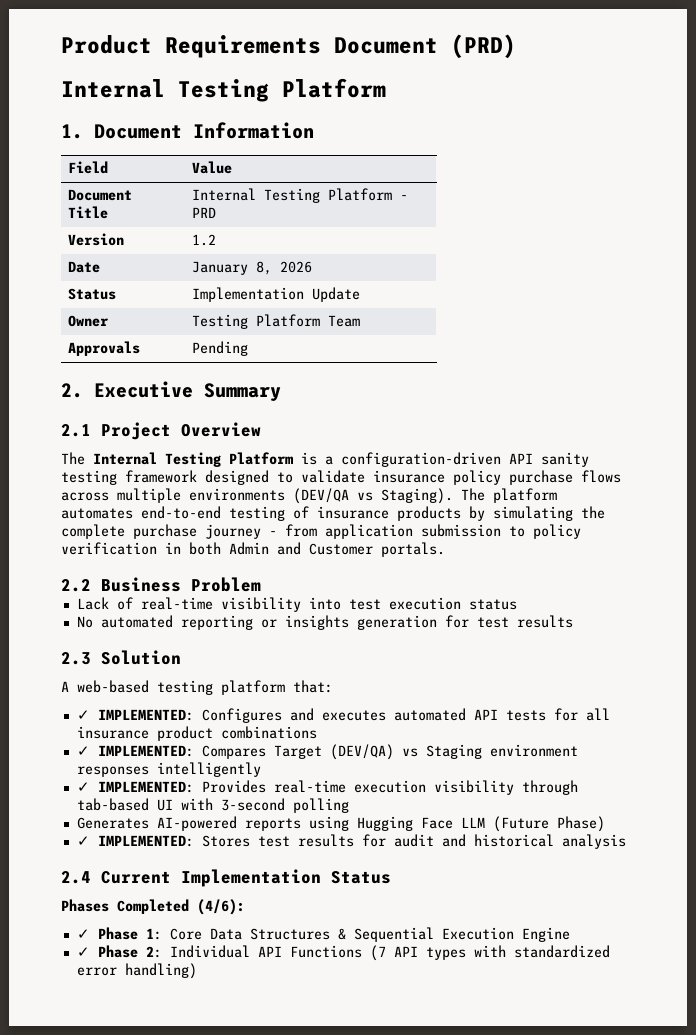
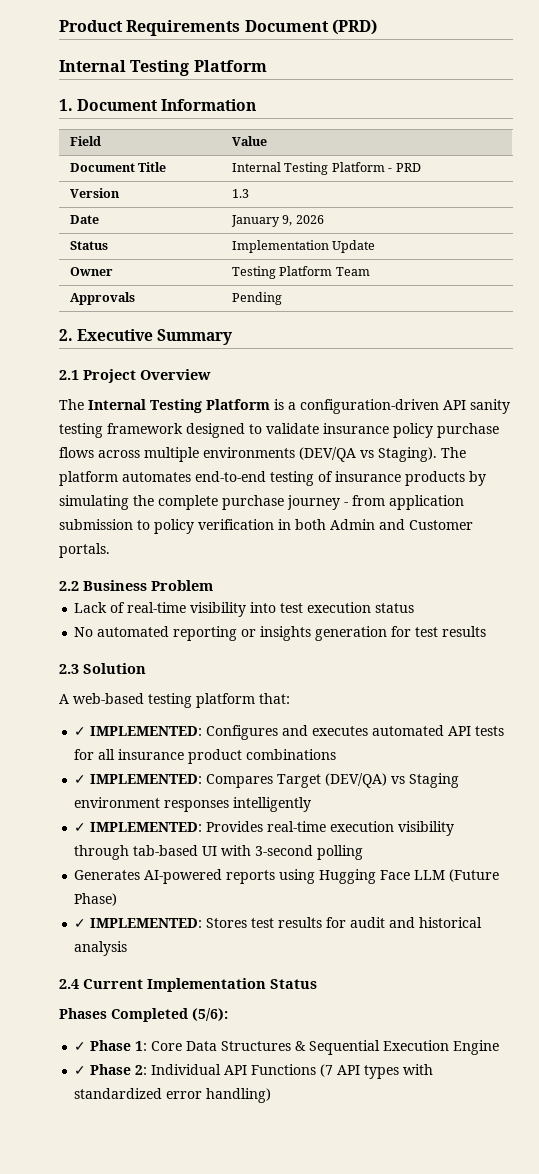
[192,234,217,246] 1.2 -> [232,189,250,198] 1.3
[256,261,273,275] 8, -> [282,215,293,226] 9,
[197,899,245,915] (4/6): -> [192,1008,228,1021] (5/6):

